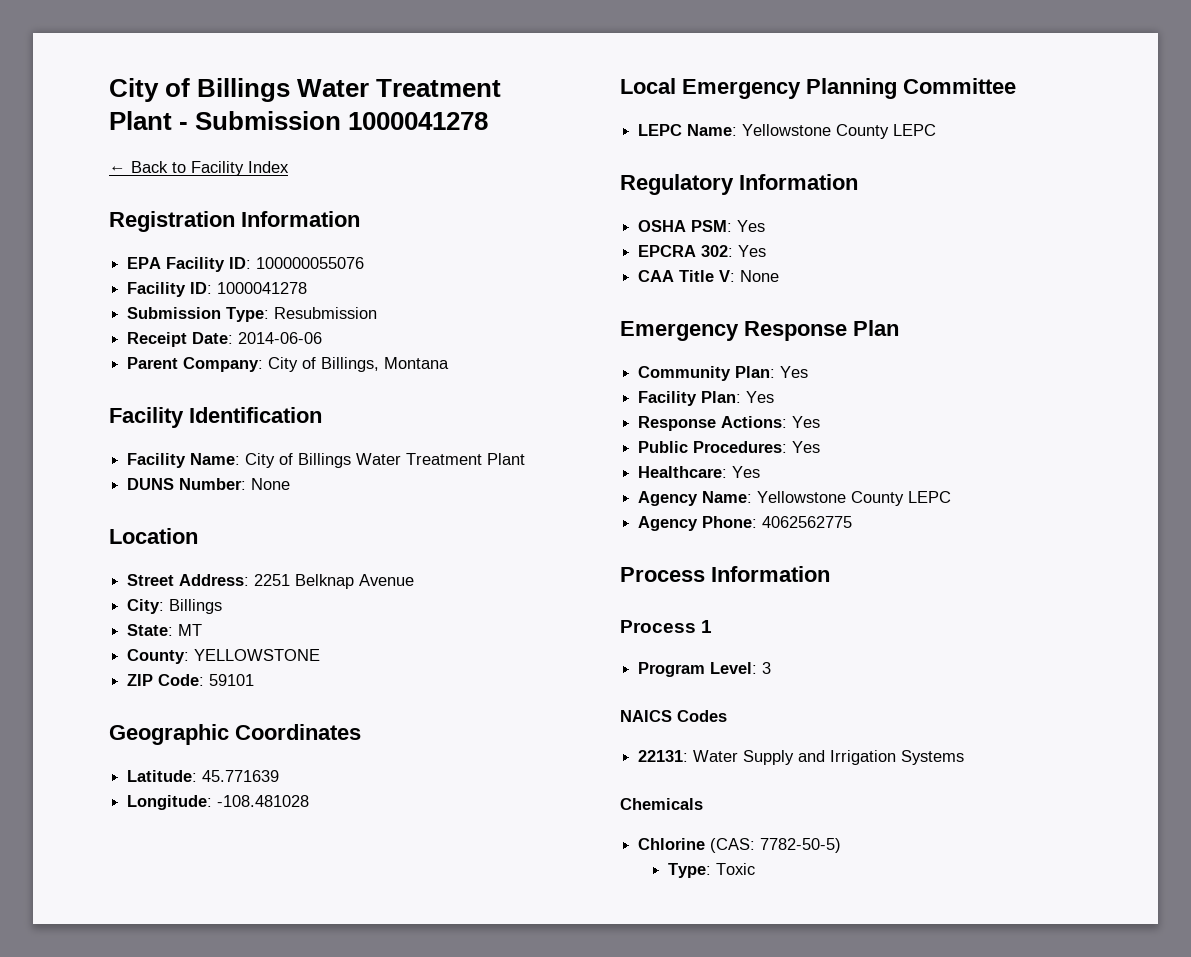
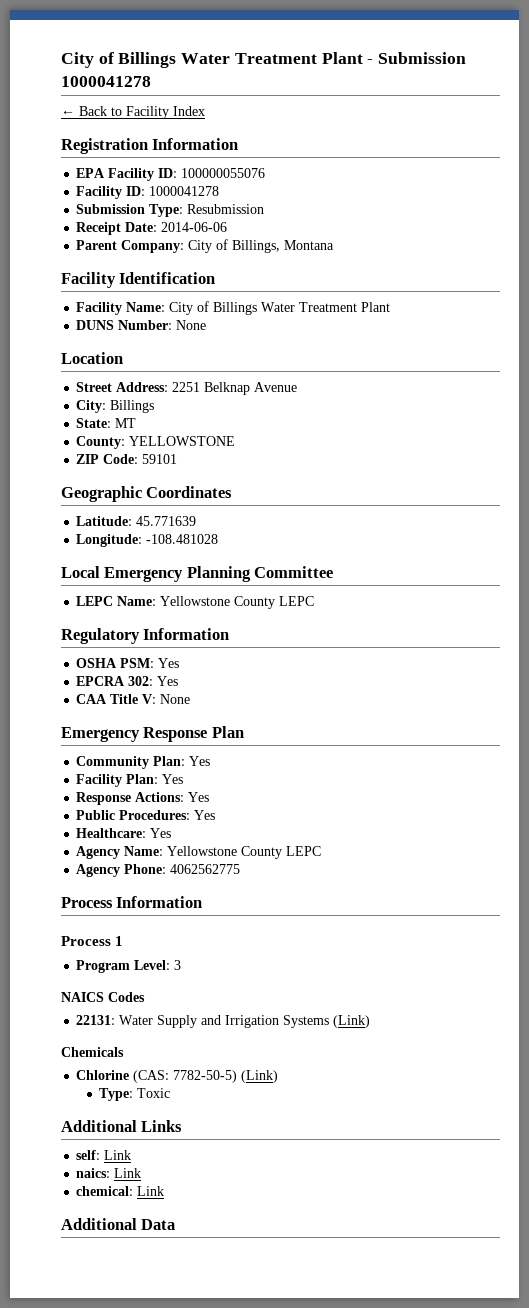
(965, 757) none -> [333,1015,371,1028] (Link)
(842, 845) none -> [241,1070,279,1083] (Link)
(756, 869) none -> [61,1120,183,1132] [76,1150,132,1160] [76,1168,142,1178] [76,1186,165,1196] [61,1218,176,1230] // Additional Links // self: Link // naics: Link // chemical: Link // Additional Data

